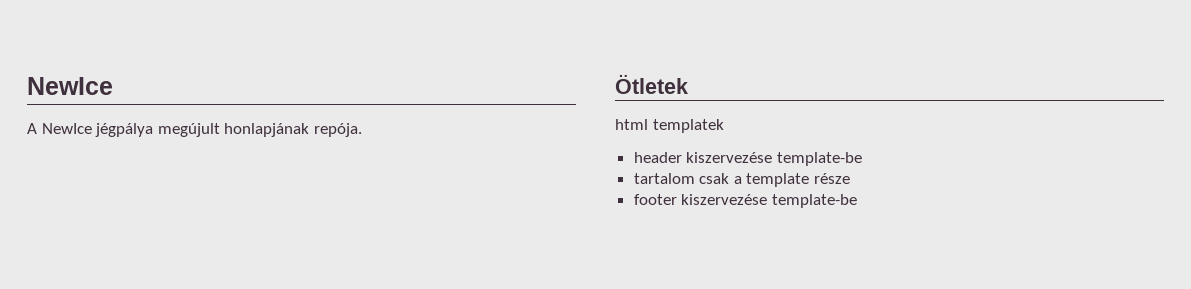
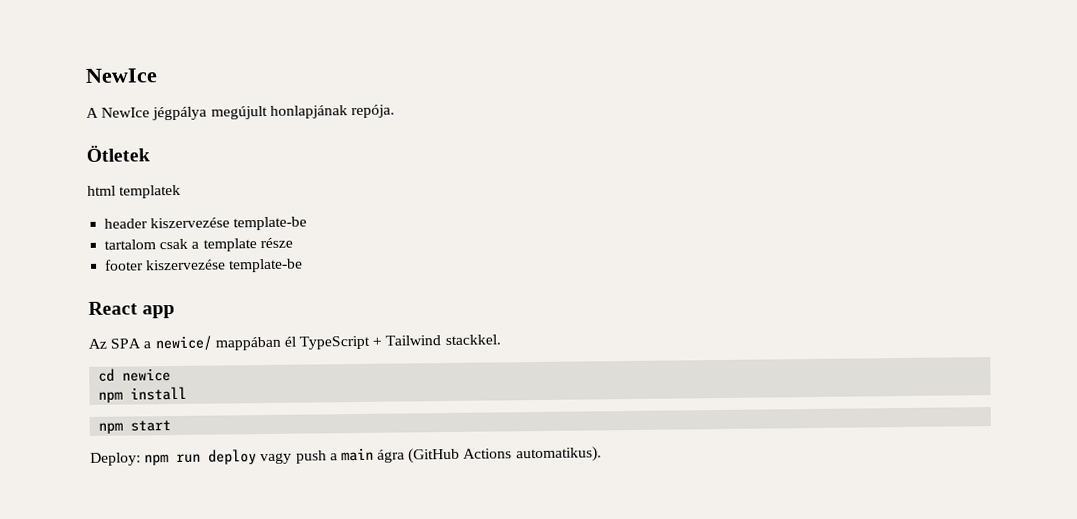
(857, 201) none -> [88,301,176,319] [88,334,501,352] [98,368,172,382] [98,386,188,403] [98,420,172,434] [90,446,602,466] // React app // Az SPA a newice/ mappában él TypeScript + Tailwind stackkel. // cd newice // npm install // npm start // Deploy: npm run deploy vagy push a main ágra (GitHub Actions automatikus).

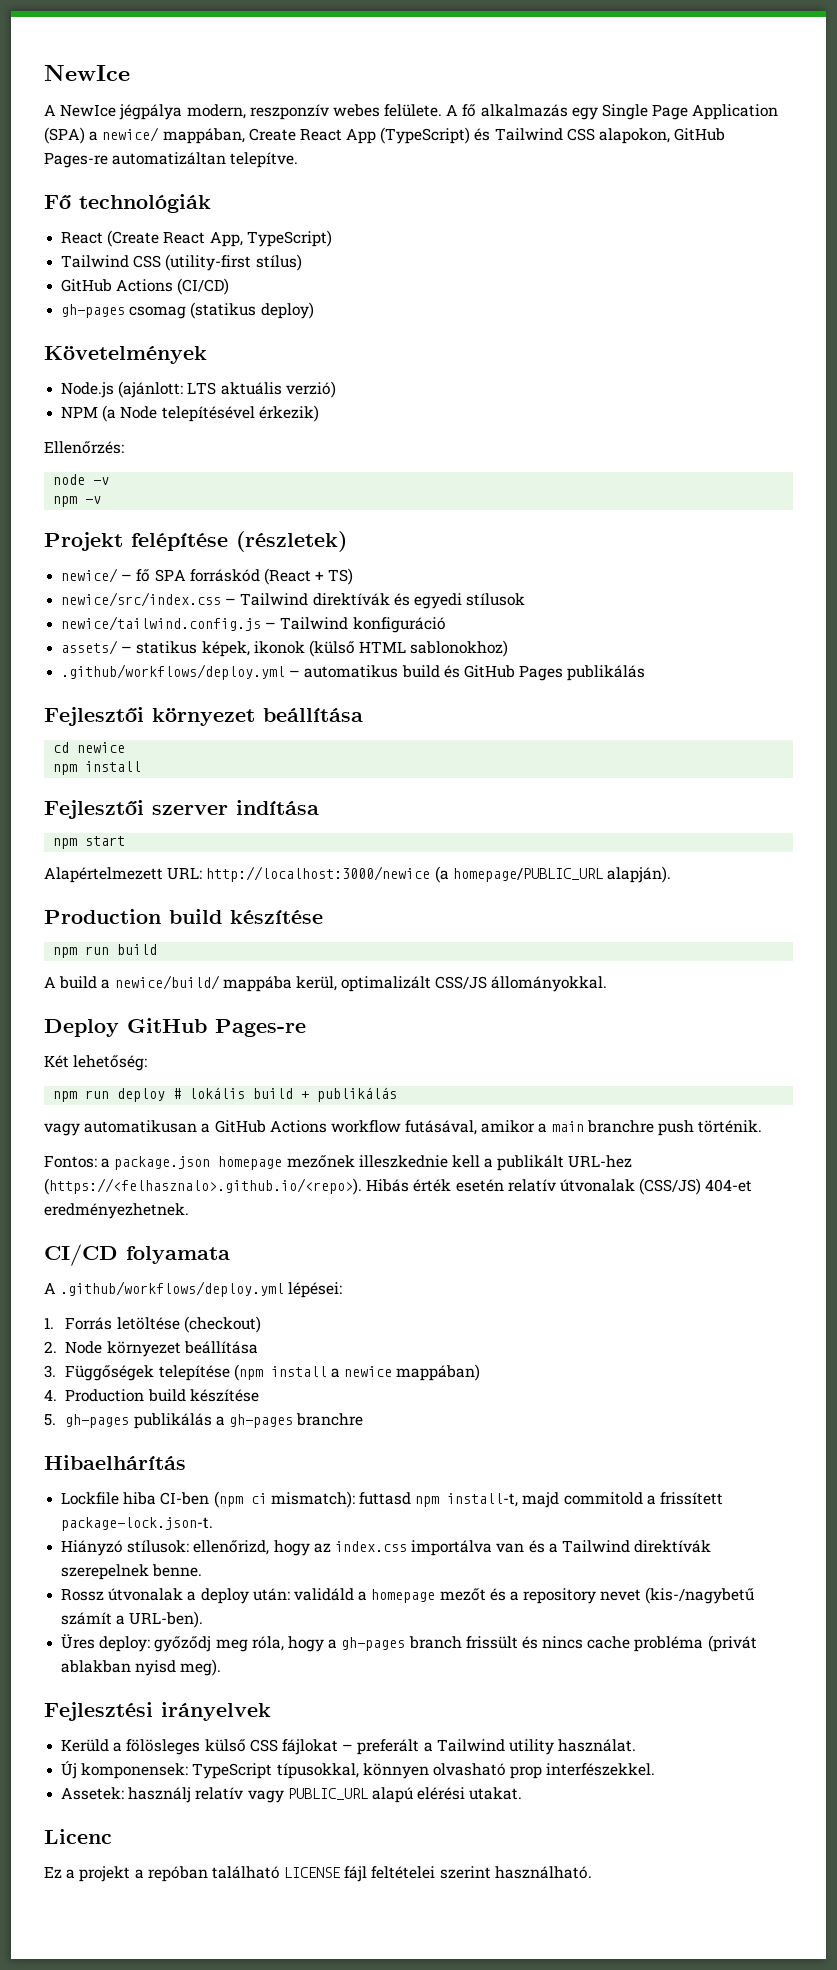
[210,104,395,120] [86,144,150,162] [87,184,182,199] [104,216,308,231] [104,237,293,252] [104,258,304,273] [88,301,176,319] [88,334,501,352] megújult honlapjának repója. // Ötletek // html templatek // header kiszervezése template-be // tartalom csak a template része // footer kiszervezése template-be // React app // Az SPA a newice/ mappában él TypeScript + Tailwind stackkel. -> [186,104,779,120] [44,127,726,144] [44,152,299,168] [44,194,211,213] [61,230,332,247] [61,254,302,271] [61,278,230,295] [61,302,314,319] [44,346,207,364] [61,381,336,398] [61,405,319,422] [44,441,124,454] [53,474,110,485] [53,496,102,507] [44,531,347,552] [61,568,354,585] [61,592,526,609] [61,616,446,633] [61,640,509,657] [61,664,646,681] [44,707,363,726] modern, reszponzív webes felülete. A fő alkalmazás egy Single Page Application (SPA) a newice/ mappában, Create React App (TypeScript) és Tailwind CSS alapokon, GitHub Pages-re automatizáltan telepítve. // Fő technológiák // React (Create React App, TypeScript) // Tailwind CSS (utility-first stílus) // GitHub Actions (CI/CD) // gh-pages csomag (statikus deploy) // Követelmények // Node.js (ajánlott: LTS aktuális verzió) // NPM (a Node telepítésével érkezik) // Ellenőrzés: // node -v // npm -v // Projekt felépítése (részletek) // newice/ – fő SPA forráskód (React + TS) // newice/src/index.css – Tailwind direktívák és egyedi stílusok // newice/tailwind.config.js – Tailwind konfiguráció // assets/ – statikus képek, ikonok (külső HTML sablonokhoz) // .github/workflows/deploy.yml – automatikus build és GitHub Pages publikálás // Fejlesztői környezet beállítása
(188, 393) none -> [44,800,319,819] // Fejlesztői szerver indítása
[90,446,602,466] Deploy: npm run deploy vagy push a main ágra (GitHub Actions automatikus). -> [44,866,671,883] [44,909,323,924] [53,944,158,958] [44,975,608,992] [44,1018,306,1037] [44,1055,148,1071] [53,1087,398,1102] [44,1120,763,1136] [44,1155,633,1171] [44,1178,753,1195] [44,1203,189,1219] [44,1244,230,1266] [44,1281,343,1298] [44,1316,261,1333] [44,1341,258,1357] [44,1364,481,1381] [44,1389,259,1402] [44,1413,364,1429] [44,1455,186,1470] [61,1491,723,1508] [61,1517,214,1531] [61,1540,712,1556] [61,1564,203,1580] [61,1587,755,1604] [61,1611,204,1628] [61,1634,757,1652] [61,1659,222,1676] [44,1702,271,1721] [61,1739,637,1755] [61,1761,656,1779] [61,1787,523,1803] [44,1829,112,1844] [44,1866,592,1882] Alapértelmezett URL: http://localhost:3000/newice (a homepage/PUBLIC_URL alapján). // Production build készítése // npm run build // A build a newice/build/ mappába kerül, optimalizált CSS/JS állományokkal. // Deploy GitHub Pages-re // Két lehetőség: // npm run deploy # lokális build + publikálás // vagy automatikusan a GitHub Actions workflow futásával, amikor a main branchre push történik. // Fontos: a package.json homepage mezőnek illeszkednie kell a publikált URL-hez (https://<felhasznalo>.github.io/<repo>). Hibás érték esetén relatív útvonalak (CSS/JS) 404-et eredményezhetnek. // CI/CD folyamata // A .github/workflows/deploy.yml lépései: // 1. Forrás letöltése (checkout) // 2. Node környezet beállítása // 3. Függőségek telepítése (npm install a newice mappában) // 4. Production build készítése // 5. gh-pages publikálás a gh-pages branchre // Hibaelhárítás // Lockfile hiba CI-ben (npm ci mismatch): futtasd npm install-t, majd commitold a frissített package-lock.json-t. // Hiányzó stílusok: ellenőrizd, hogy az index.css importálva van és a Tailwind direktívák szerepelnek benne. // Rossz útvonalak a deploy után: validáld a homepage mezőt és a repository nevet (kis-/nagybetű számít a URL-ben). // Üres deploy: győződj meg róla, hogy a gh-pages branch frissült és nincs cache probléma (privát ablakban nyisd meg). // Fejlesztési irányelvek // Kerüld a fölösleges külső CSS fájlokat – preferált a Tailwind utility használat. // Új komponensek: TypeScript típusokkal, könnyen olvasható prop interfészekkel. // Assetek: használj relatív vagy PUBLIC_URL alapú elérési utakat. // Licenc // Ez a projekt a repóban található LICENSE fájl feltételei szerint használható.

